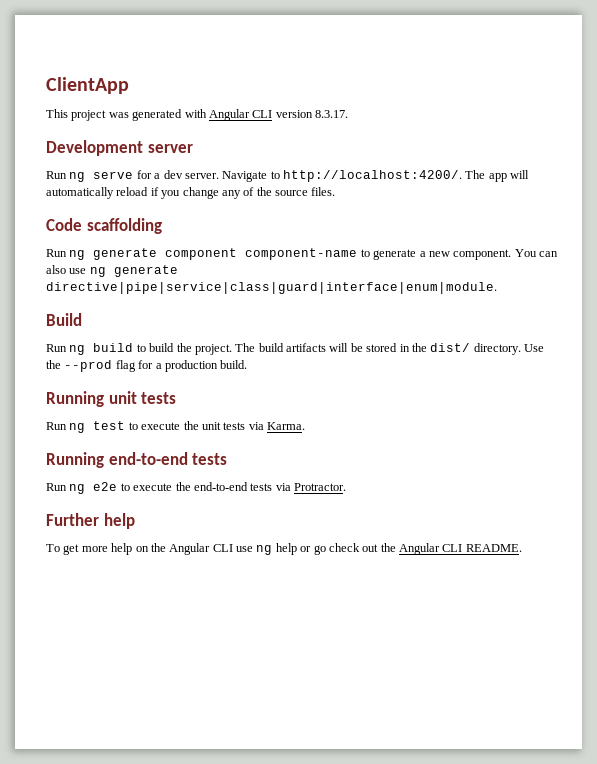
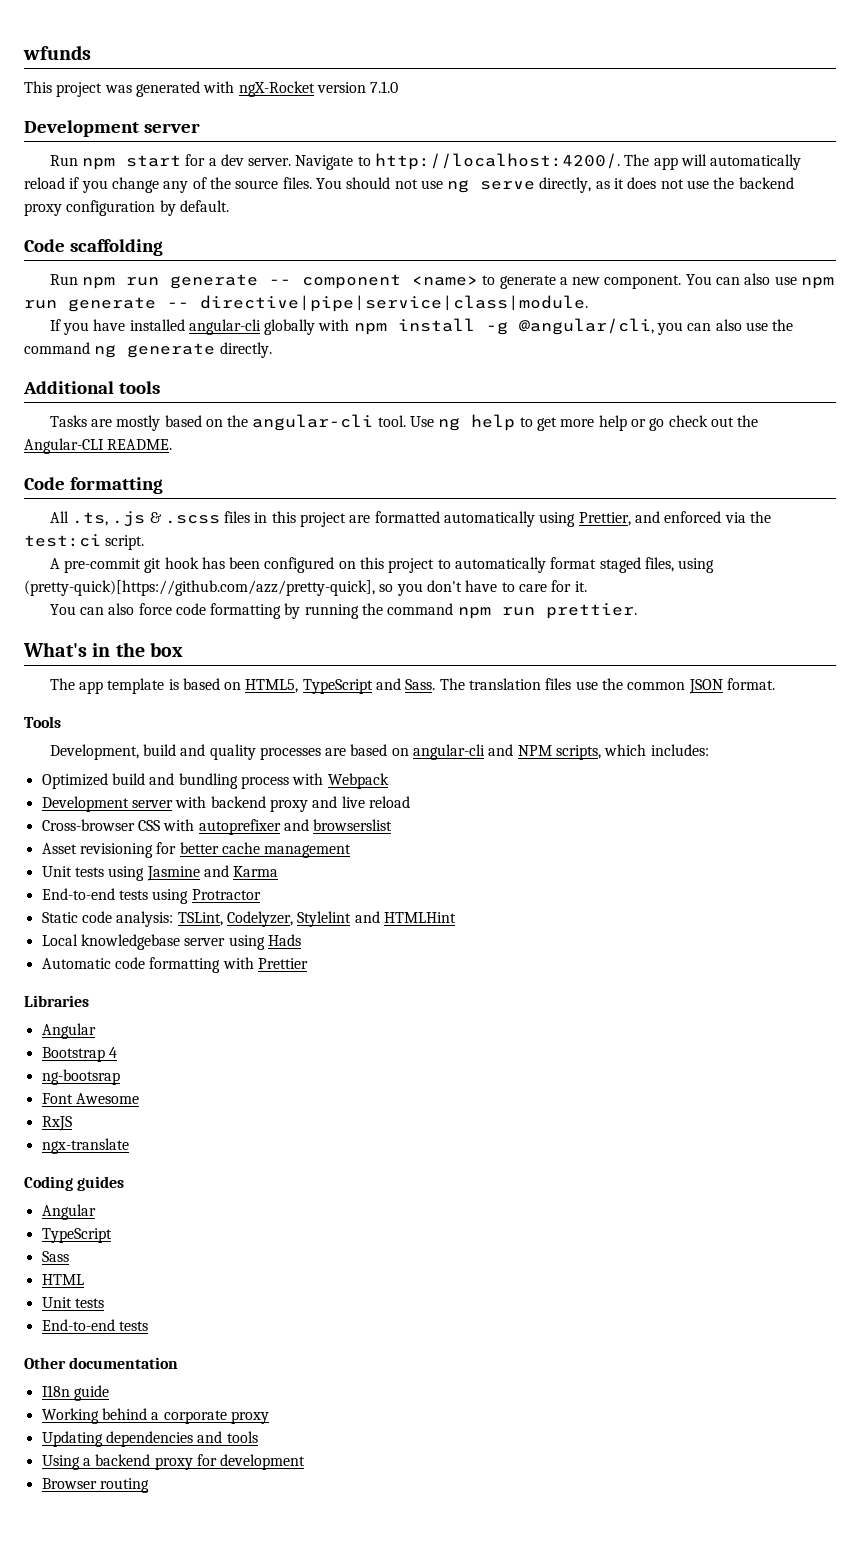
[46,77,129,94] ClientApp -> [23,45,91,60] wfunds
[208,109,348,121] Angular CLI version 8.3.17. -> [238,81,399,97] ngX-Rocket version 7.1.0
[69,171,134,182] ng serve -> [81,155,181,170] npm start
[46,218,162,234] [46,248,358,260] // Code scaffolding // Run ng generate component component-name -> [315,177,794,193] [24,200,229,216] [24,239,163,256] [49,274,478,289] You should not use ng serve directly, as it does not use the backend proxy configuration by default. // Code scaffolding // Run npm run generate -- component <name>
[89,265,178,277] [46,282,497,294] [46,313,82,326] [46,343,544,355] [46,360,248,372] [46,391,177,407] [46,421,305,433] [46,452,228,468] [46,482,346,494] [46,513,135,529] [46,543,273,555] ng generate directive|pipe|service|class|guard|interface|enum|module. // Build // Run ng build to build the project. The build artifacts will be stored in the dist/ directory. Use the --prod flag for a production build. // Running unit tests // Run ng test to execute the unit tests via Karma. // Running end-to-end tests // Run ng e2e to execute the end-to-end tests via Protractor. // Further help // To get more help on the Angular CLI use ng -> [801,277,835,289] [24,295,588,312] [49,318,794,335] [24,342,272,358] [23,381,160,394] [49,414,595,431] npm run generate -- directive|pipe|service|class|module. // If you have installed angular-cli globally with npm install -g @angular/cli, you can also use the command ng generate directly. // Additional tools // Tasks are mostly based on the angular-cli tool. Use ng help to get more
[399,543,522,555] Angular CLI README. -> [24,438,173,454] [24,477,163,494] [49,511,772,527] [24,534,145,550] [49,557,715,573] [24,580,587,596] [49,603,637,619] [23,642,184,657] [49,678,776,694] [24,716,61,728] [49,744,709,760] [41,773,389,789] [41,796,410,812] [41,819,393,835] [41,842,352,858] [41,865,279,881] [41,888,261,904] [41,911,456,927] [41,934,301,950] [41,957,308,973] [24,995,89,1007] [41,1023,96,1039] [41,1047,117,1062] [41,1069,120,1085] [41,1093,139,1104] [41,1116,72,1131] [41,1138,129,1154] [24,1176,125,1191] [41,1204,96,1220] [41,1228,112,1243] [41,1251,69,1262] [41,1274,84,1285] [41,1297,104,1308] [41,1319,148,1331] [24,1357,179,1369] [41,1385,109,1401] [41,1408,269,1424] [41,1431,258,1447] [41,1454,306,1470] [41,1478,149,1493] Angular-CLI README. // Code formatting // All .ts, .js & .scss files in this project are formatted automatically using Prettier, and enforced via the test:ci script. // A pre-commit git hook has been configured on this project to automatically format staged files, using (pretty-quick)[https://github.com/azz/pretty-quick], so you don't have to care for it. // You can also force code formatting by running the command npm run prettier. // What's in the box // The app template is based on HTML5, TypeScript and Sass. The translation files use the common JSON format. // Tools // Development, build and quality processes are based on angular-cli and NPM scripts, which includes: // Optimized build and bundling process with Webpack // Development server with backend proxy and live reload // Cross-browser CSS with autoprefixer and browserslist // Asset revisioning for better cache management // Unit tests using Jasmine and Karma // End-to-end tests using Protractor // Static code analysis: TSLint, Codelyzer, Stylelint and HTMLHint // Local knowledgebase server using Hads // Automatic code formatting with Prettier // Libraries // Angular // Bootstrap 4 // ng-bootsrap // Font Awesome // RxJS // ngx-translate // Coding guides // Angular // TypeScript // Sass // HTML // Unit tests // End-to-end tests // Other documentation // I18n guide // Working behind a corporate proxy // Updating dependencies and tools // Using a backend proxy for development // Browser routing

